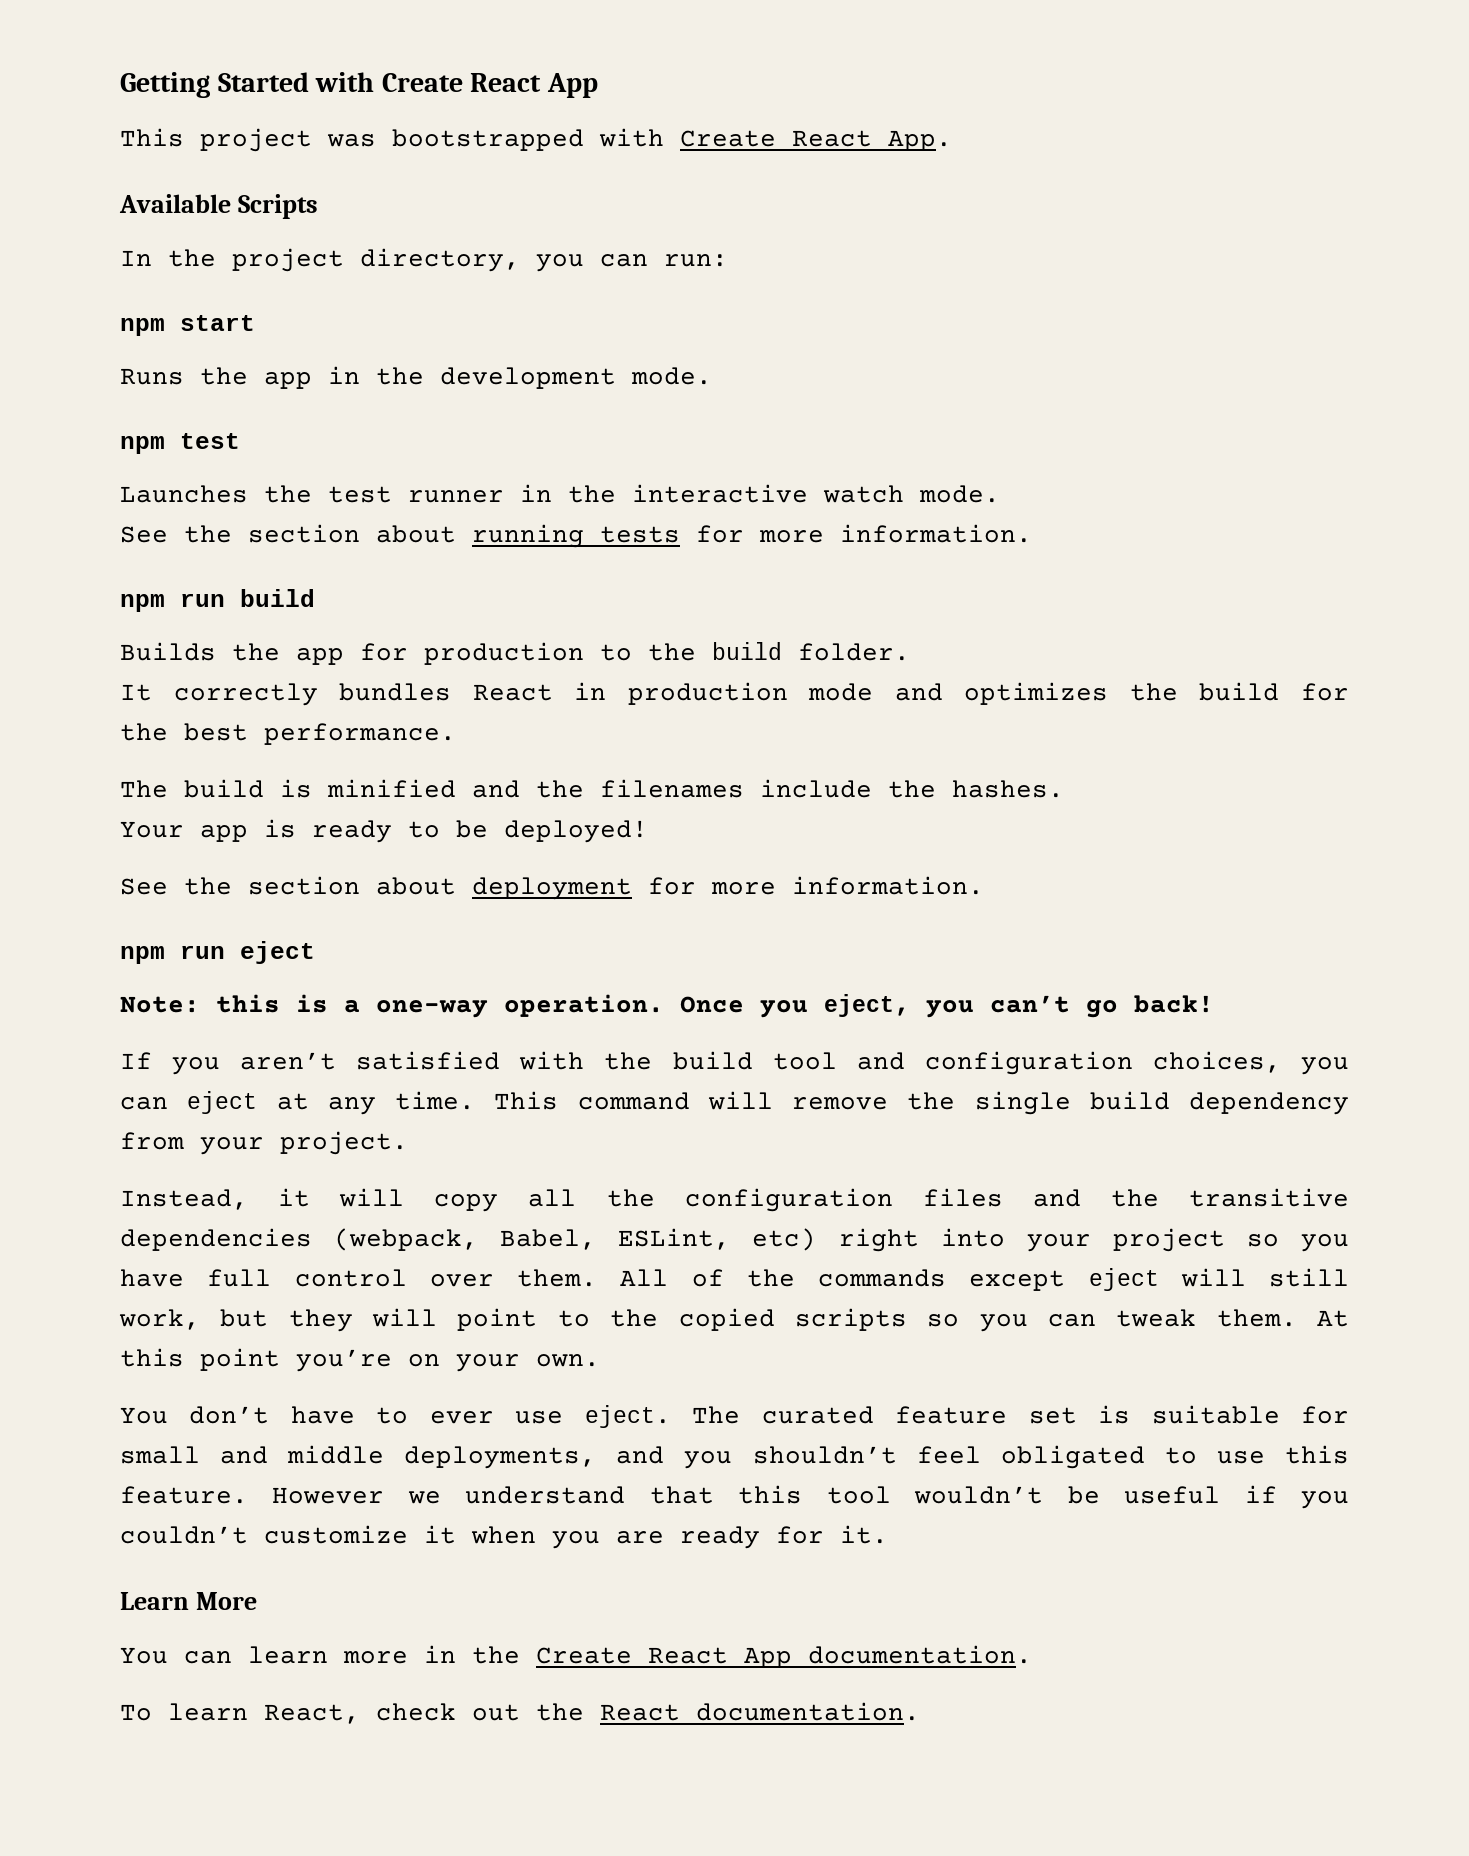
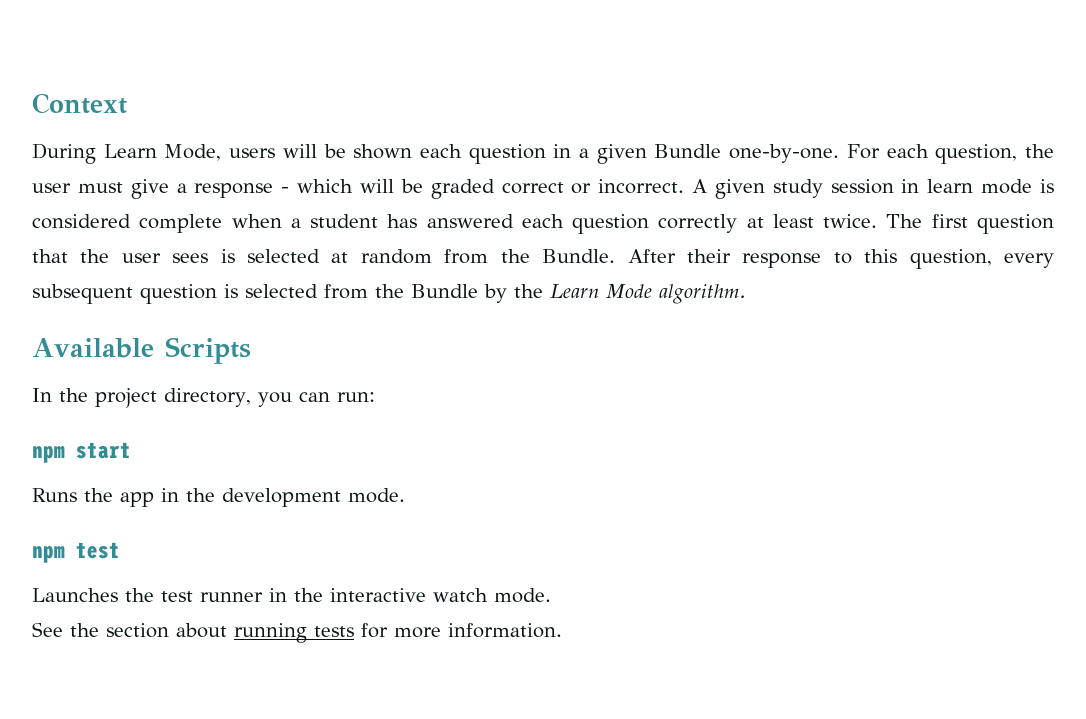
[120,72,598,98] [120,128,952,152] Getting Started with Create React App // This project was bootstrapped with Create React App. -> [32,93,127,114] [32,143,1055,164] [32,179,1055,199] [32,214,1054,234] [32,249,1054,269] [32,284,746,304] Context // During Learn Mode, users will be shown each question in a given Bundle one-by-one. For each question, the user must give a response - which will be graded correct or incorrect. A given study session in learn mode is considered complete when a student has answered each question correctly at least twice. The first question that the user sees is selected at random from the Bundle. After their response to this question, every subsequent question is selected from the Bundle by the Learn Mode algorithm.
[120,589,315,612] [120,642,910,665] [120,682,1349,706] [120,723,456,745] [120,779,1064,798] [120,819,648,843] [120,876,984,900] [120,941,315,964] [120,994,1214,1018] [120,1051,1349,1075] [120,1091,1349,1115] [120,1131,408,1155] [120,1188,1349,1212] [120,1228,1349,1252] [120,1268,1349,1291] [119,1308,1350,1332] [120,1348,600,1372] [120,1405,1349,1428] [120,1445,1349,1469] [120,1485,1350,1509] [120,1525,888,1549] [120,1592,258,1610] [120,1645,1032,1668] [120,1702,920,1724] // npm run build // Builds the app for production to the build folder. // It correctly bundles React in production mode and optimizes the build for the best performance. // The build is minified and the filenames include the hashes. // Your app is ready to be deployed! // See the section about deployment for more information. // npm run eject // Note: this is a one-way operation. Once you eject, you can’t go back! // If you aren’t satisfied with the build tool and configuration choices, you can eject at any time. This command will remove the single build dependency from your project. // Instead, it will copy all the configuration files and the transitive dependencies (webpack, Babel, ESLint, etc) right into your project so you have full control over them. All of the commands except eject will still work, but they will point to the copied scripts so you can tweak them. At this point you’re on your own. // You don’t have to ever use eject. The curated feature set is suitable for small and middle deployments, and you shouldn’t feel obligated to use this feature. However we understand that this tool wouldn’t be useful if you couldn’t customize it when you are ready for it. // Learn More // You can learn more in the Create React App documentation. // To learn React, check out the React documentation. -> (562, 630) none

